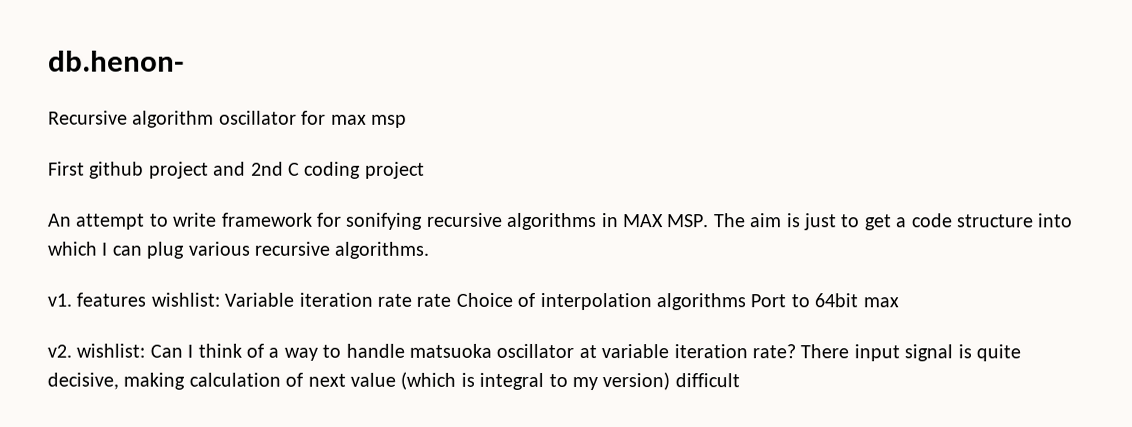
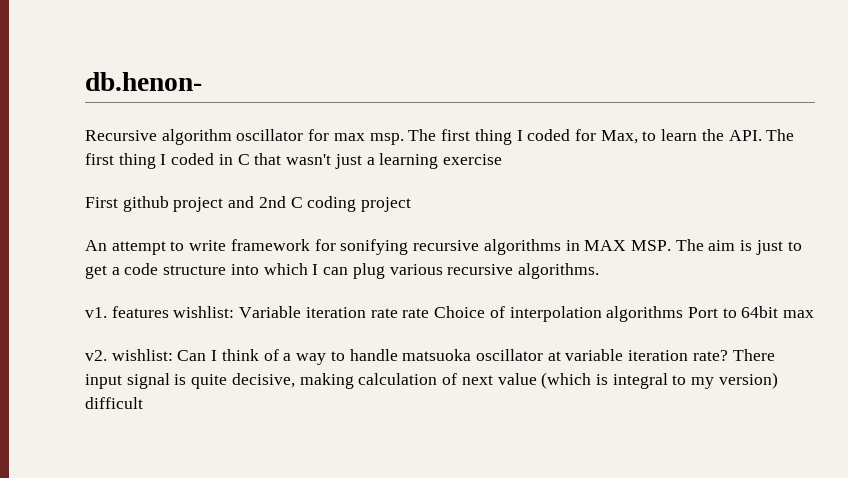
[371,114,407,128] msp -> [369,129,795,145] [85,153,502,169] msp. The first thing I coded for Max, to learn the API. The first thing I coded in C that wasn't just a learning exercise

